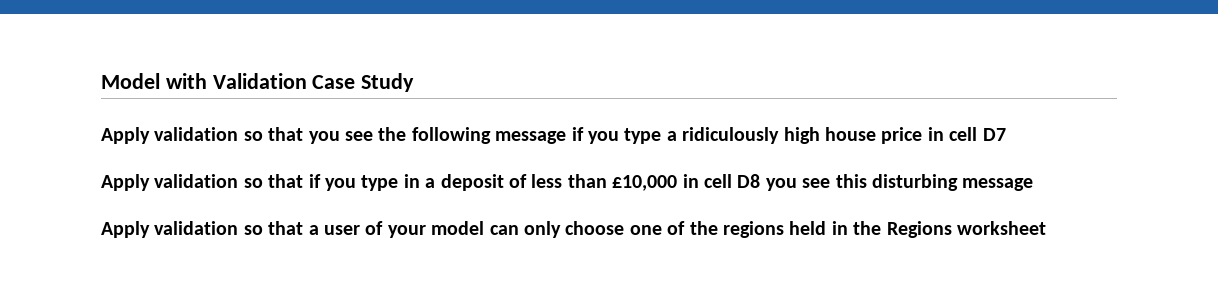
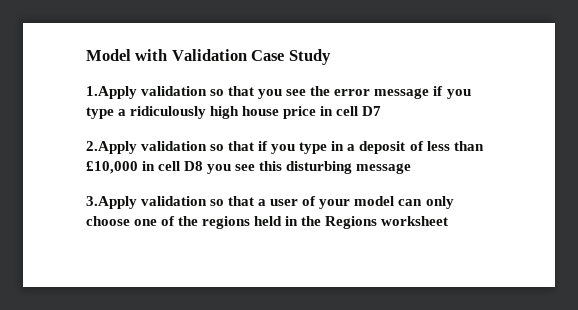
[101,127,150,144] Apply -> [86,86,137,99] 1.Apply
[411,127,491,144] following -> [334,89,371,96] error
[101,174,150,191] Apply -> [86,141,137,154] 2.Apply
[101,221,150,238] Apply -> [86,196,137,209] 3.Apply

